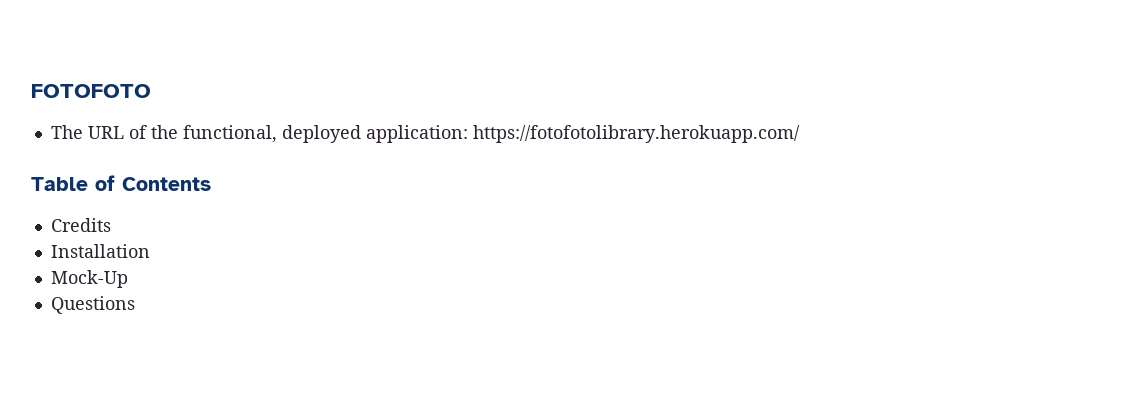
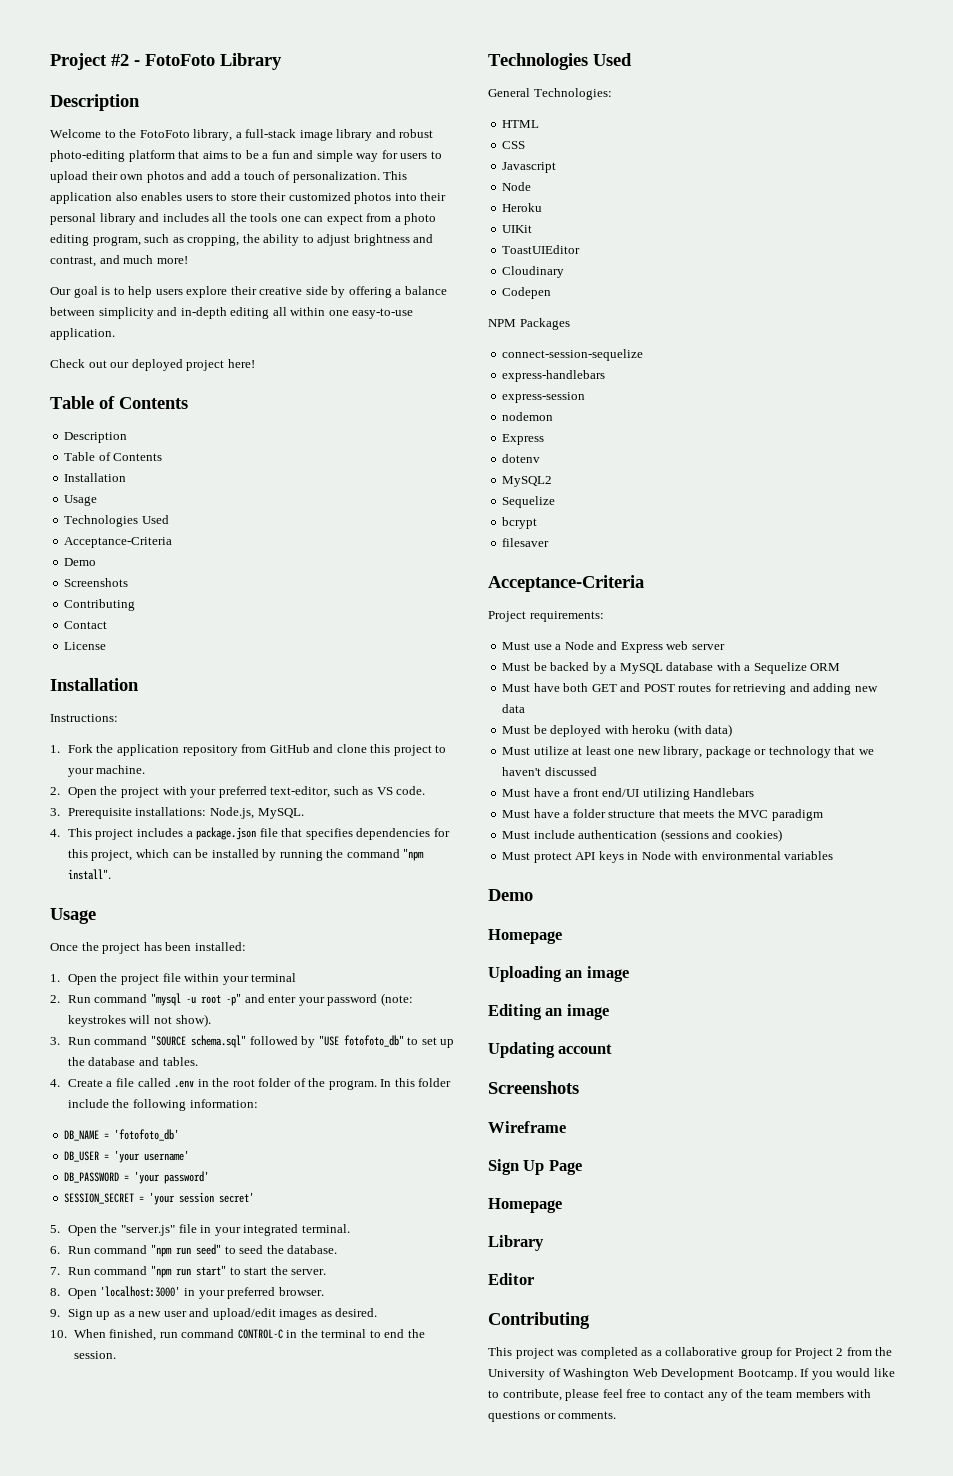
[31,84,151,98] [50,125,800,143] [31,175,211,191] [50,218,111,232] [50,244,150,258] [50,270,128,288] [50,296,135,314] FOTOFOTO // The URL of the functional, deployed application: https://fotofotolibrary.herokuapp.com/ // Table of Contents // Credits // Installation // Mock-Up // Questions -> [50,53,282,70] [50,94,140,111] [50,129,434,141] [50,150,442,162] [50,171,408,183] [50,192,447,204] [50,213,437,225] [50,234,434,246] [50,255,188,267] [50,286,447,298] [50,307,414,319] [50,328,115,340] [50,359,255,371] [50,396,188,409] [64,432,128,443] [64,452,163,461] [64,473,127,482] [64,495,98,506] [64,515,169,527] [64,537,173,548] [64,558,97,566] [64,578,129,587] [64,599,136,611] [64,621,108,629] [64,642,107,650] [50,678,139,691] [50,714,118,722] [50,744,447,756] [67,765,146,777] [50,786,426,798] [50,807,304,819] [50,827,450,840] [67,848,425,861] [67,869,111,880] [50,908,96,924] [50,942,246,954] [50,973,297,985] [50,993,413,1006] [67,1014,211,1027] [50,1035,455,1048] [67,1057,198,1066] [50,1078,452,1090] [67,1099,258,1111] [64,1129,180,1141] [64,1150,190,1163] [64,1171,210,1184] [64,1192,255,1205] [50,1224,350,1236] [50,1244,338,1257] [50,1265,327,1278] [50,1286,324,1299] [50,1308,378,1320] [50,1329,425,1341] [73,1351,116,1359] [488,53,632,70] [488,88,612,100] [502,120,540,128] [502,141,526,149] [502,162,557,173] [502,182,532,191] [502,203,543,212] [502,225,533,233] [502,245,581,254] [502,266,565,278] [502,287,552,299] [488,318,570,330] [502,349,644,361] [502,370,606,382] [502,392,586,403] [502,412,554,421] [502,434,545,445] [502,454,541,463] [502,476,553,487] [502,496,556,508] [502,517,538,529] [502,538,550,547] [488,575,644,592] [488,611,604,622] [502,641,725,653] [502,662,841,674] [502,683,878,695] [502,704,526,713] [502,724,733,737] [502,746,874,758] [502,767,597,776] [502,788,755,800] [502,809,823,821] [502,829,782,842] [502,851,834,863] [488,889,533,901] [488,929,562,944] [488,966,629,982] [488,1004,609,1020] [488,1042,613,1058] [488,1081,579,1094] [488,1121,566,1133] [488,1159,582,1175] [488,1198,562,1213] [488,1235,544,1251] [488,1273,534,1285] [488,1312,590,1329] [488,1347,893,1359] [488,1368,895,1380] [488,1389,872,1401] [488,1411,617,1422] Project #2 - FotoFoto Library // Description // Welcome to the FotoFoto library, a full-stack image library and robust photo-editing platform that aims to be a fun and simple way for users to upload their own photos and add a touch of personalization. This application also enables users to store their customized photos into their personal library and includes all the tools one can expect from a photo editing program, such as cropping, the ability to adjust brightness and contrast, and much more! // Our goal is to help users explore their creative side by offering a balance between simplicity and in-depth editing all within one easy-to-use application. // Check out our deployed project here! // Table of Contents // Description // Table of Contents // Installation // Usage // Technologies Used // Acceptance-Criteria // Demo // Screenshots // Contributing // Contact // License // Installation // Instructions: // 1. Fork the application repository from GitHub and clone this project to your machine. // 2. Open the project with your preferred text-editor, such as VS code. // 3. Prerequisite installations: Node.js, MySQL. // 4. This project includes a package.json file that specifies dependencies for this project, which can be installed by running the command "npm install". // Usage // Once the project has been installed: // 1. Open the project file within your terminal // 2. Run command "mysql -u root -p" and enter your password (note: keystrokes will not show). // 3. Run command "SOURCE schema.sql" followed by "USE fotofoto_db" to set up the database and tables. // 4. Create a file called .env in the root folder of the program. In this folder include the following information: // DB_NAME = 'fotofoto_db' // DB_USER = 'your username' // DB_PASSWORD = 'your password' // SESSION_SECRET = 'your session secret' // 5. Open the "server.js" file in your integrated terminal. // 6. Run command "npm run seed" to seed the database. // 7. Run command "npm run start" to start the server. // 8. Open 'localhost:3000' in your preferred browser. // 9. Sign up as a new user and upload/edit images as desired. // 10. When finished, run command CONTROL-C in the terminal to end the session. // Technologies Used // General Technologies: // HTML // CSS // Javascript // Node // Heroku // UIKit // ToastUIEditor // Cloudinary // Codepen // NPM Packages // connect-session-sequelize // express-handlebars // express-session // nodemon // Express // dotenv // MySQL2 // Sequelize // bcrypt // filesaver // Acceptance-Criteria // Project requirements: // Must use a Node and Express web server // Must be backed by a MySQL database with a Sequelize ORM // Must have both GET and POST routes for retrieving and adding new data // Must be deployed with heroku (with data) // Must utilize at least one new library, package or technology that we haven't discussed // Must have a front end/UI utilizing Handlebars // Must have a folder structure that meets the MVC paradigm // Must include authentication (sessions and cookies) // Must protect API keys in Node with environmental variables // Demo // Homepage // Uploading an image // Editing an image // Updating account // Screenshots // Wireframe // Sign Up Page // Homepage // Library // Editor // Contributing // This project was completed as a collaborative group for Project 2 from the University of Washington Web Development Bootcamp. If you would like to contribute, please feel free to contact any of the team members with questions or comments.

